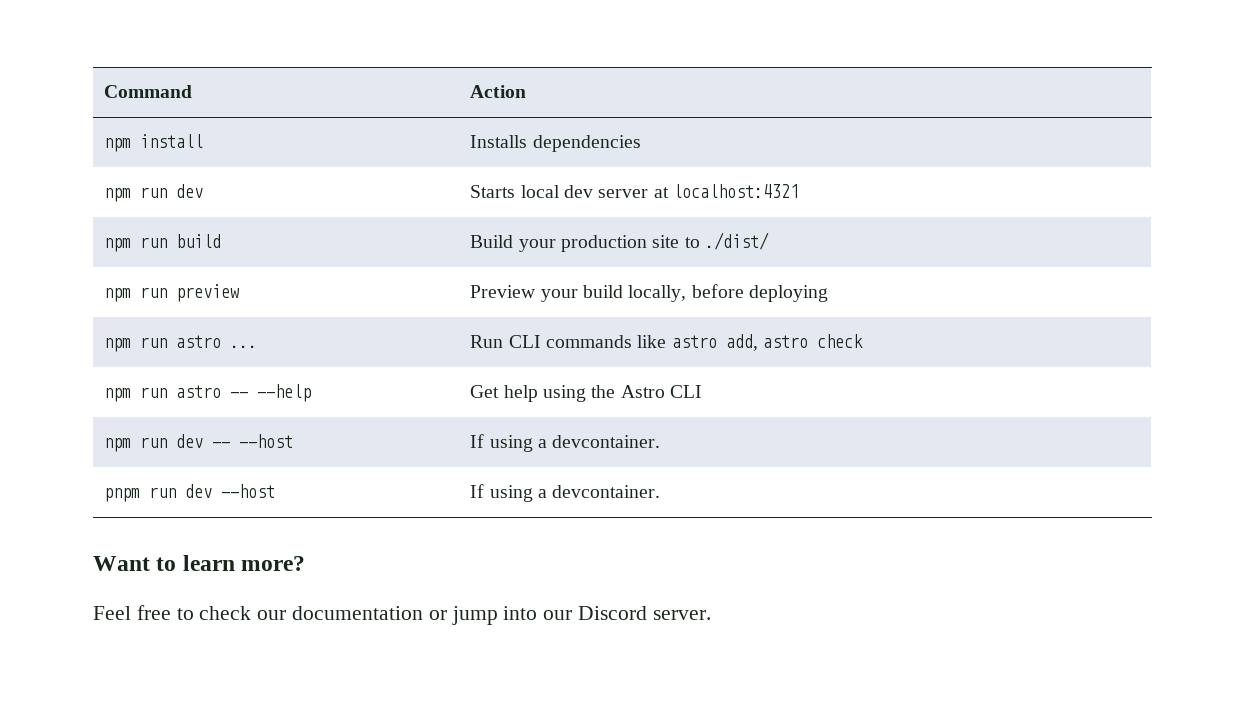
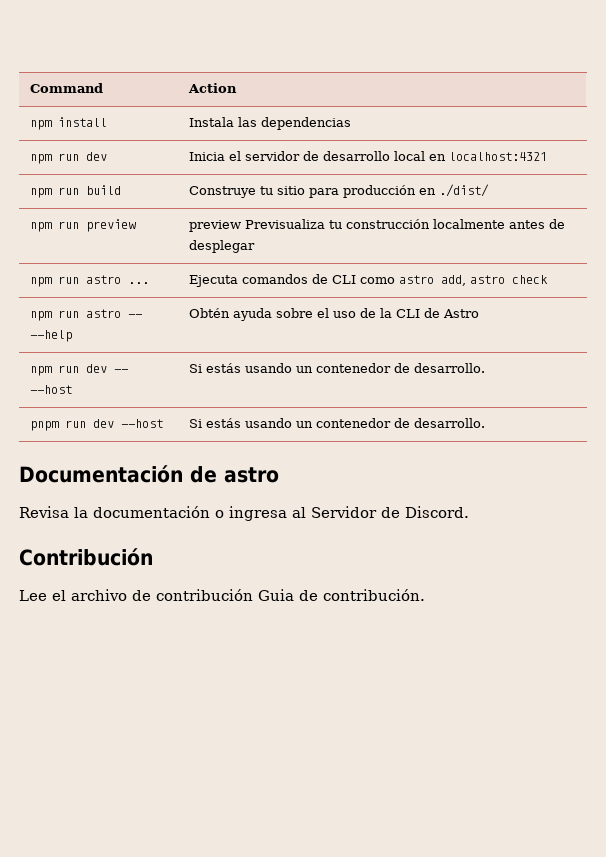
[470,135,641,152] Installs dependencies -> [188,117,351,130] Instala las dependencias
[470,184,799,198] [104,234,222,252] [470,232,769,252] [104,284,240,302] [470,284,828,302] Starts local dev server at localhost:4321 // npm run build | Build your production site to ./dist/ // npm run preview | Preview your build locally, before deploying -> [188,151,547,161] [29,185,121,198] [188,184,489,198] [29,219,136,232] [188,219,565,232] [188,240,255,253] Inicia el servidor de desarrollo local en localhost:4321 // npm run build | Construye tu sitio para producción en ./dist/ // npm run preview | preview Previsualiza tu construcción localmente antes de desplegar
[470,335,667,348] Run CLI commands like -> [188,274,395,287] Ejecuta comandos de CLI como
[470,385,616,402] Get help using the -> [188,308,440,321] Obtén ayuda sobre el uso de la CLI de
[669,385,702,398] CLI -> (479, 313) none
[470,434,661,452] [104,484,276,502] [470,484,661,502] [93,555,306,571] [93,605,711,625] If using a devcontainer. // pnpm run dev --host | If using a devcontainer. // Want to learn more? // Feel free to check our documentation or jump into our Discord server. -> [188,363,485,373] [29,419,163,431] [188,418,485,428] [19,465,279,483] [19,506,469,521] [19,548,153,566] [19,589,425,601] Si estás usando un contenedor de desarrollo. // pnpm run dev --host | Si estás usando un contenedor de desarrollo. // Documentación de astro // Revisa la documentación o ingresa al Servidor de Discord. // Contribución // Lee el archivo de contribución Guia de contribución.

